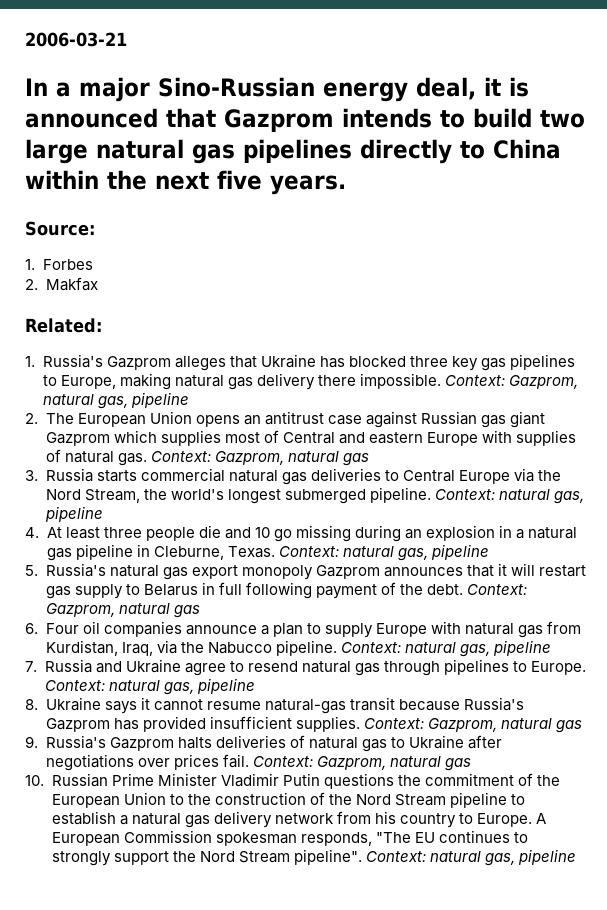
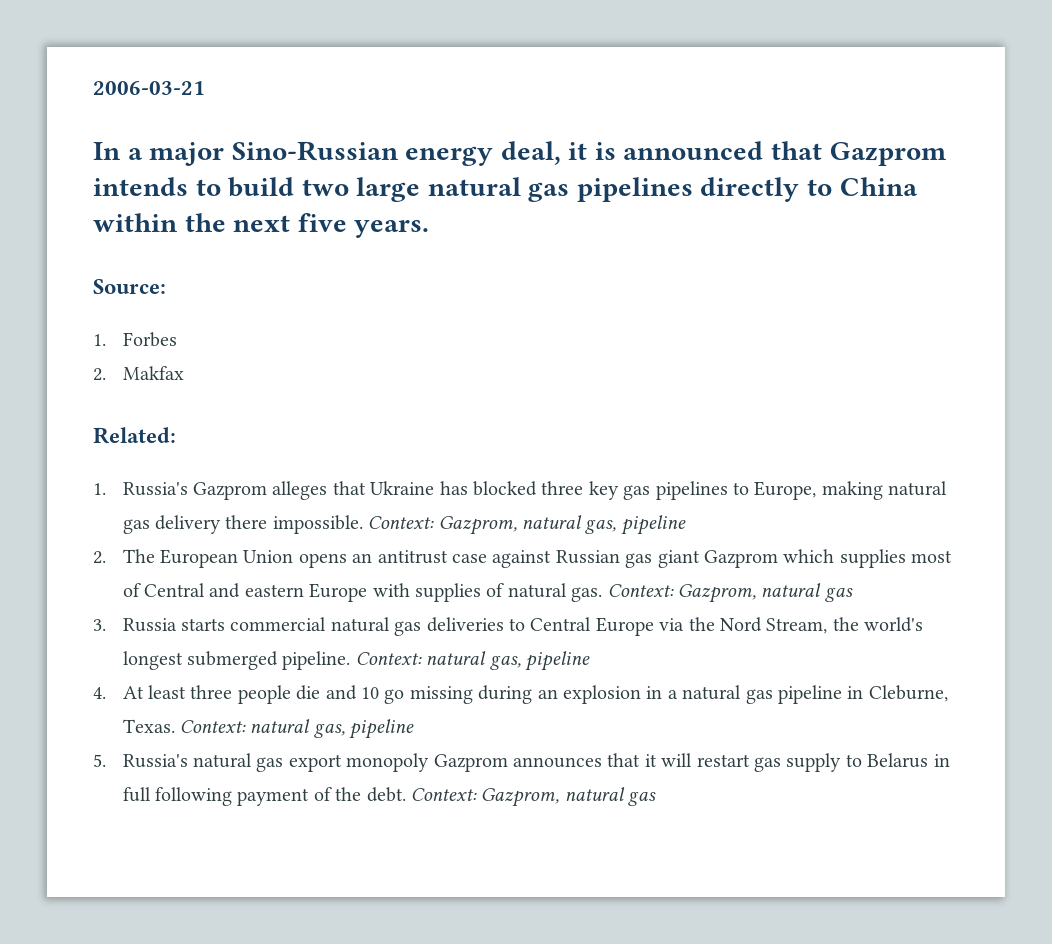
[25,621,582,638] [45,640,551,657] [25,659,587,676] [44,678,255,695] [25,697,524,714] [45,716,582,733] [25,735,502,752] [45,754,471,771] [25,773,560,789] [51,792,526,808] [51,811,547,828] [51,830,528,846] [51,849,576,866] // 6. Four oil companies announce a plan to supply Europe with natural gas from Kurdistan, Iraq, via the Nabucco pipeline. Context: natural gas, pipeline // 7. Russia and Ukraine agree to resend natural gas through pipelines to Europe. Context: natural gas, pipeline // 8. Ukraine says it cannot resume natural-gas transit because Russia's Gazprom has provided insufficient supplies. Context: Gazprom, natural gas // 9. Russia's Gazprom halts deliveries of natural gas to Ukraine after negotiations over prices fail. Context: Gazprom, natural gas // 10. Russian Prime Minister Vladimir Putin questions the commitment of the European Union to the construction of the Nord Stream pipeline to establish a natural gas delivery network from his country to Europe. A European Commission spokesman responds, "The EU continues to strongly support the Nord Stream pipeline". Context: natural gas, pipeline -> (657, 799) none

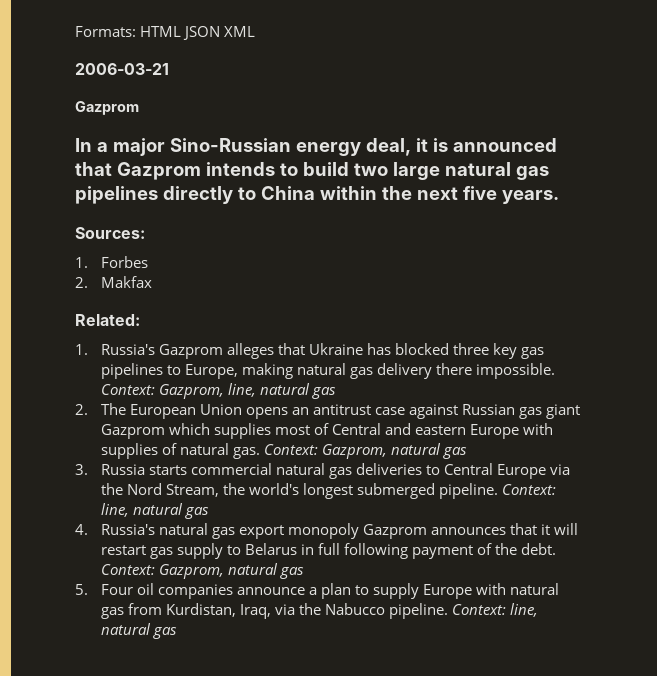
(93, 88) none -> [75,26,256,40] Formats: HTML JSON XML //
(205, 88) none -> [75,101,139,115] // Gazprom
[93,279,166,294] Source: -> [75,227,145,239] Sources:
[521,515,686,535] natural gas, pipeline -> [227,383,336,399] line, natural gas
[426,651,590,671] [93,685,948,704] [122,719,415,739] [93,754,106,767] natural gas, pipeline // 4. At least three people die and 10 go missing during an explosion in a natural gas pipeline in Cleburne, Texas. Context: natural gas, pipeline // 5. -> [100,503,209,519] [75,524,88,535] line, natural gas // 4.
(657, 799) none -> [75,583,560,599] [100,603,539,619] [100,623,177,639] // 5. Four oil companies announce a plan to supply Europe with natural gas from Kurdistan, Iraq, via the Nabucco pipeline. Context: line, natural gas

